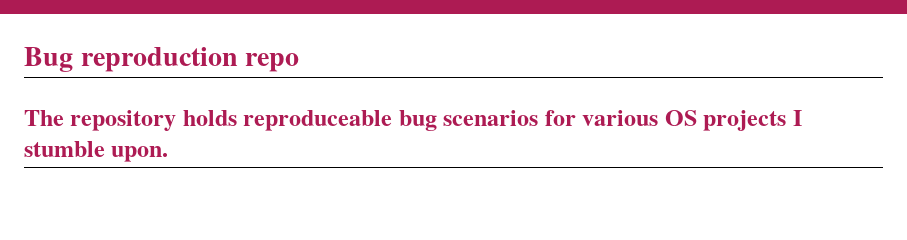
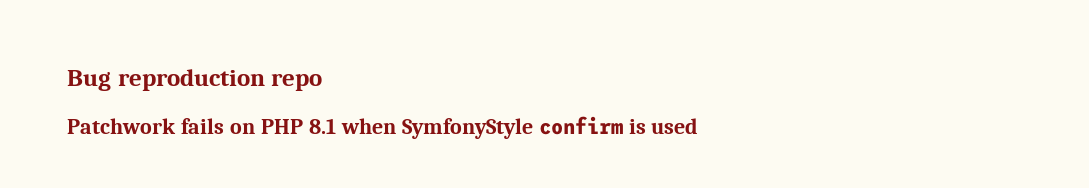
[24,110,802,131] [24,141,169,162] The repository holds reproduceable bug scenarios for various OS projects I stumble upon. -> [67,116,699,139] Patchwork fails on PHP 8.1 when SymfonyStyle confirm is used

